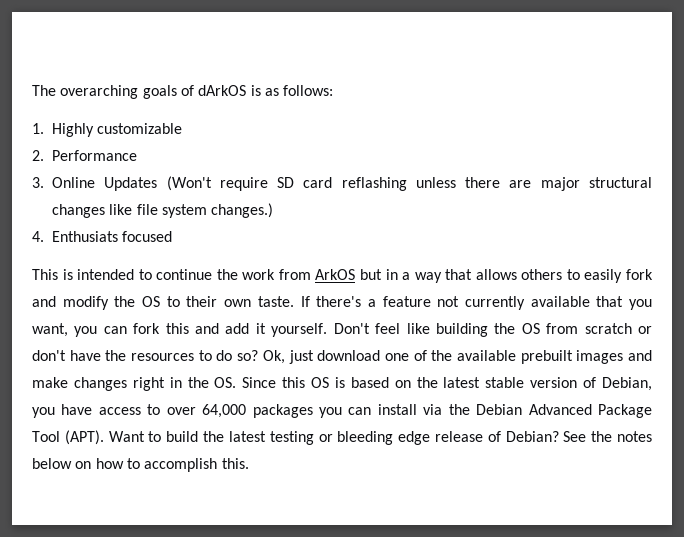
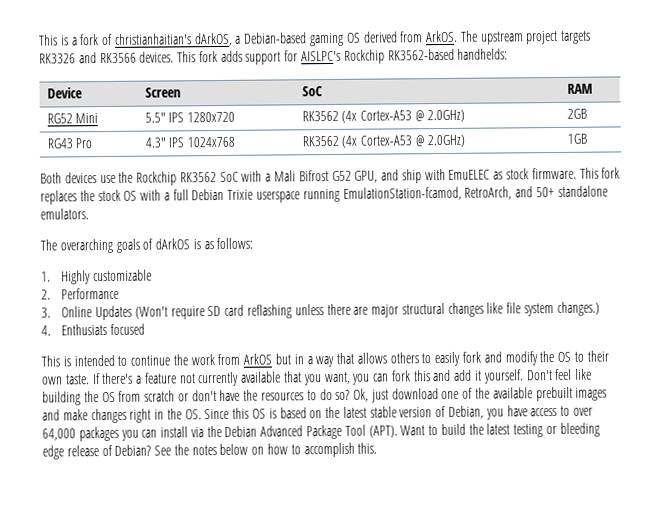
(32, 90) none -> [38,30,592,47] [39,48,509,65] [46,87,83,99] [144,87,181,98] [301,86,323,97] [566,83,593,94] [46,113,99,124] [144,111,236,123] [301,109,465,123] [566,108,587,119] [46,138,93,149] [144,136,236,148] [301,134,466,148] [566,133,587,144] [40,167,621,186] [40,185,608,205] [40,208,89,220] This is a fork of christianhaitian's dArkOS, a Debian-based gaming OS derived from ArkOS. The upstream project targets RK3326 and RK3566 devices. This fork adds support for AISLPC's Rockchip RK3562-based handhelds: // Device | Screen | SoC | RAM // RG52 Mini | 5.5" IPS 1280x720 | RK3562 (4x Cortex-A53 @ 2.0GHz) | 2GB // RG43 Pro | 4.3" IPS 1024x768 | RK3562 (4x Cortex-A53 @ 2.0GHz) | 1GB // Both devices use the Rockchip RK3562 SoC with a Mali Bifrost G52 GPU, and ship with EmuELEC as stock firmware. This fork replaces the stock OS with a full Debian Trixie userspace running EmulationStation-fcamod, RetroArch, and 50+ standalone emulators. //

